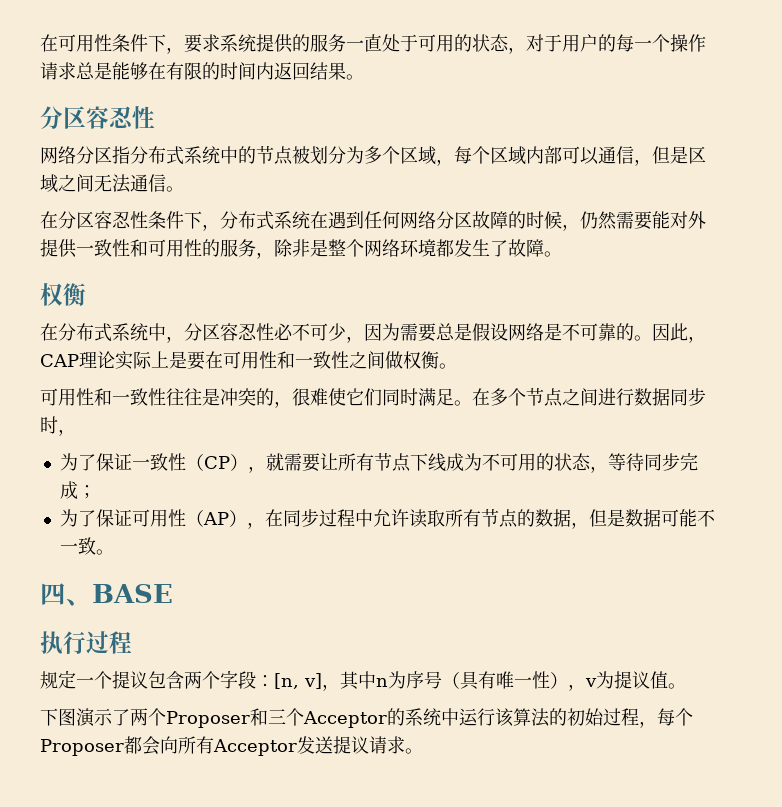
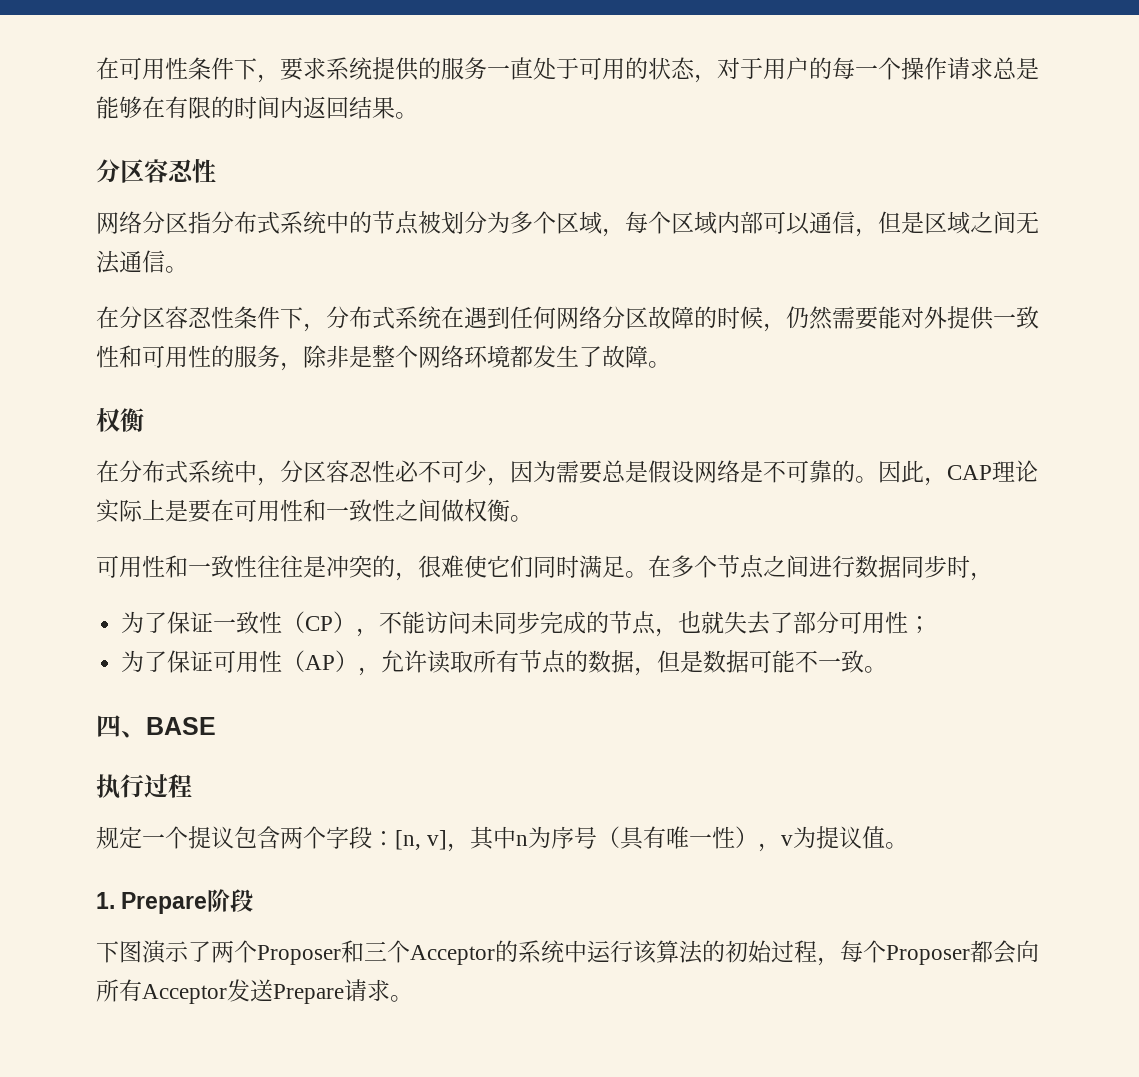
[265,452,698,473] [59,481,78,499] 就需要让所有节点下线成为不可用的状态，等待同步完成 -> [379,611,909,637] 不能访问未同步完成的节点，也就失去了部分可用性
[264,509,373,527] 在同步过程中 -> (382, 671) none
(686, 686) none -> [96,889,254,914] // 1. Prepare阶段
[333,736,369,754] 提议 -> [273,984,344,1004] Prepare

